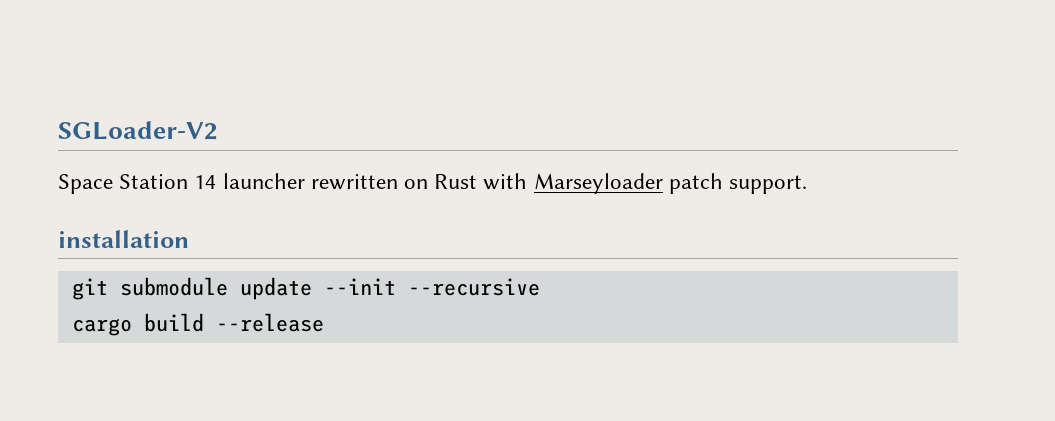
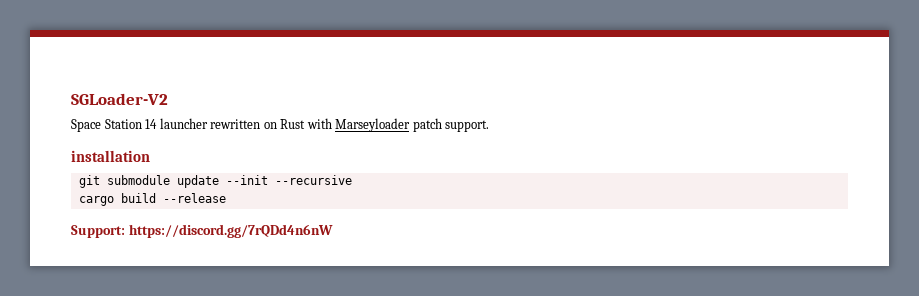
(324, 322) none -> [71,224,333,238] // Support: https://discord.gg/7rQDd4n6nW

